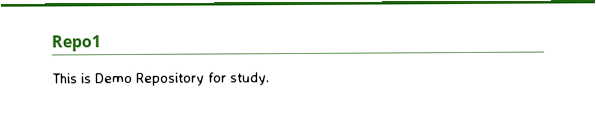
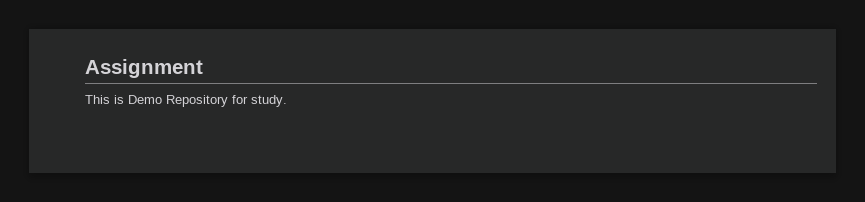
[51,35,101,52] Repo1 -> [85,59,203,78] Assignment

